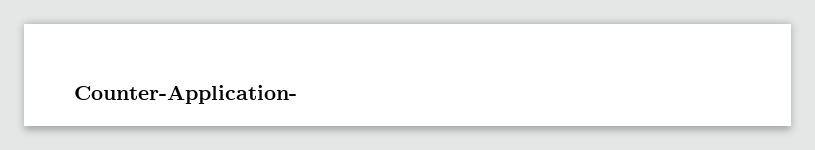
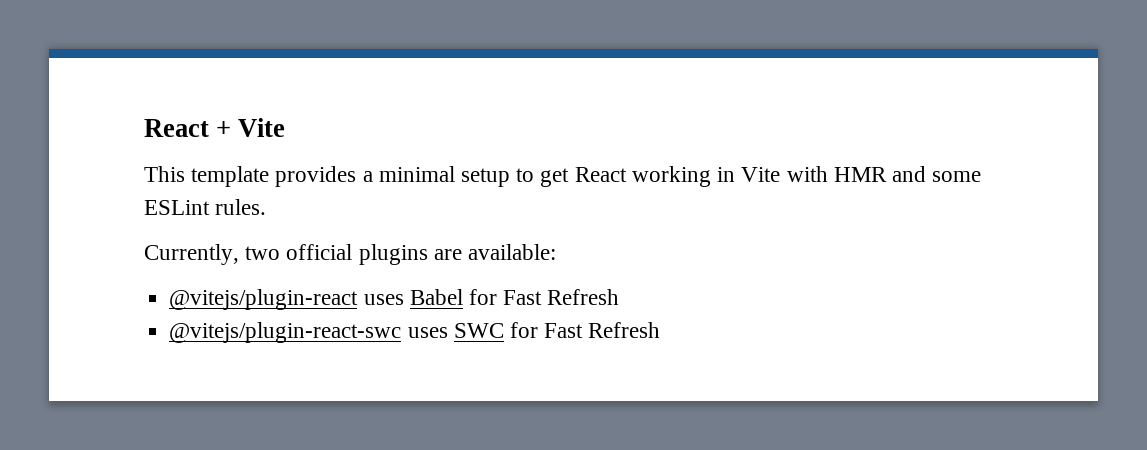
[74,85,297,104] Counter-Application- -> [144,118,286,137] [144,166,982,187] [144,199,267,215] [144,244,557,265] [169,289,620,310] [169,322,661,343] React + Vite // This template provides a minimal setup to get React working in Vite with HMR and some ESLint rules. // Currently, two official plugins are available: // @vitejs/plugin-react uses Babel for Fast Refresh // @vitejs/plugin-react-swc uses SWC for Fast Refresh

